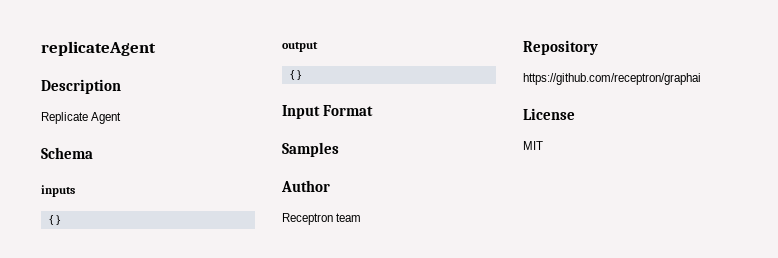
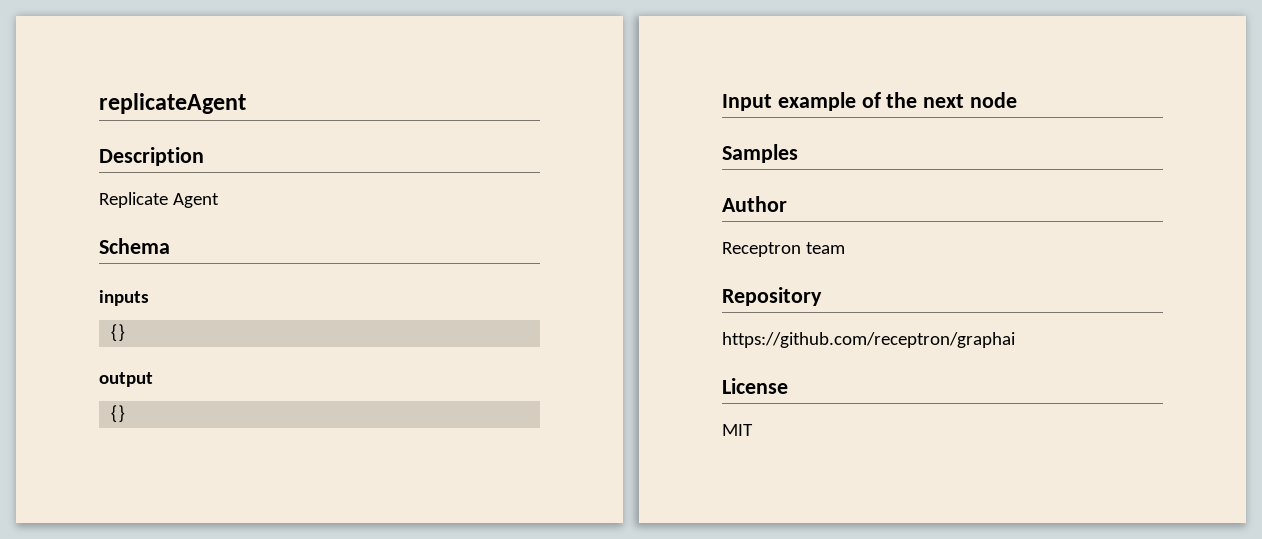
[322,105,373,116] Format -> [777,92,1018,111] example of the next node

